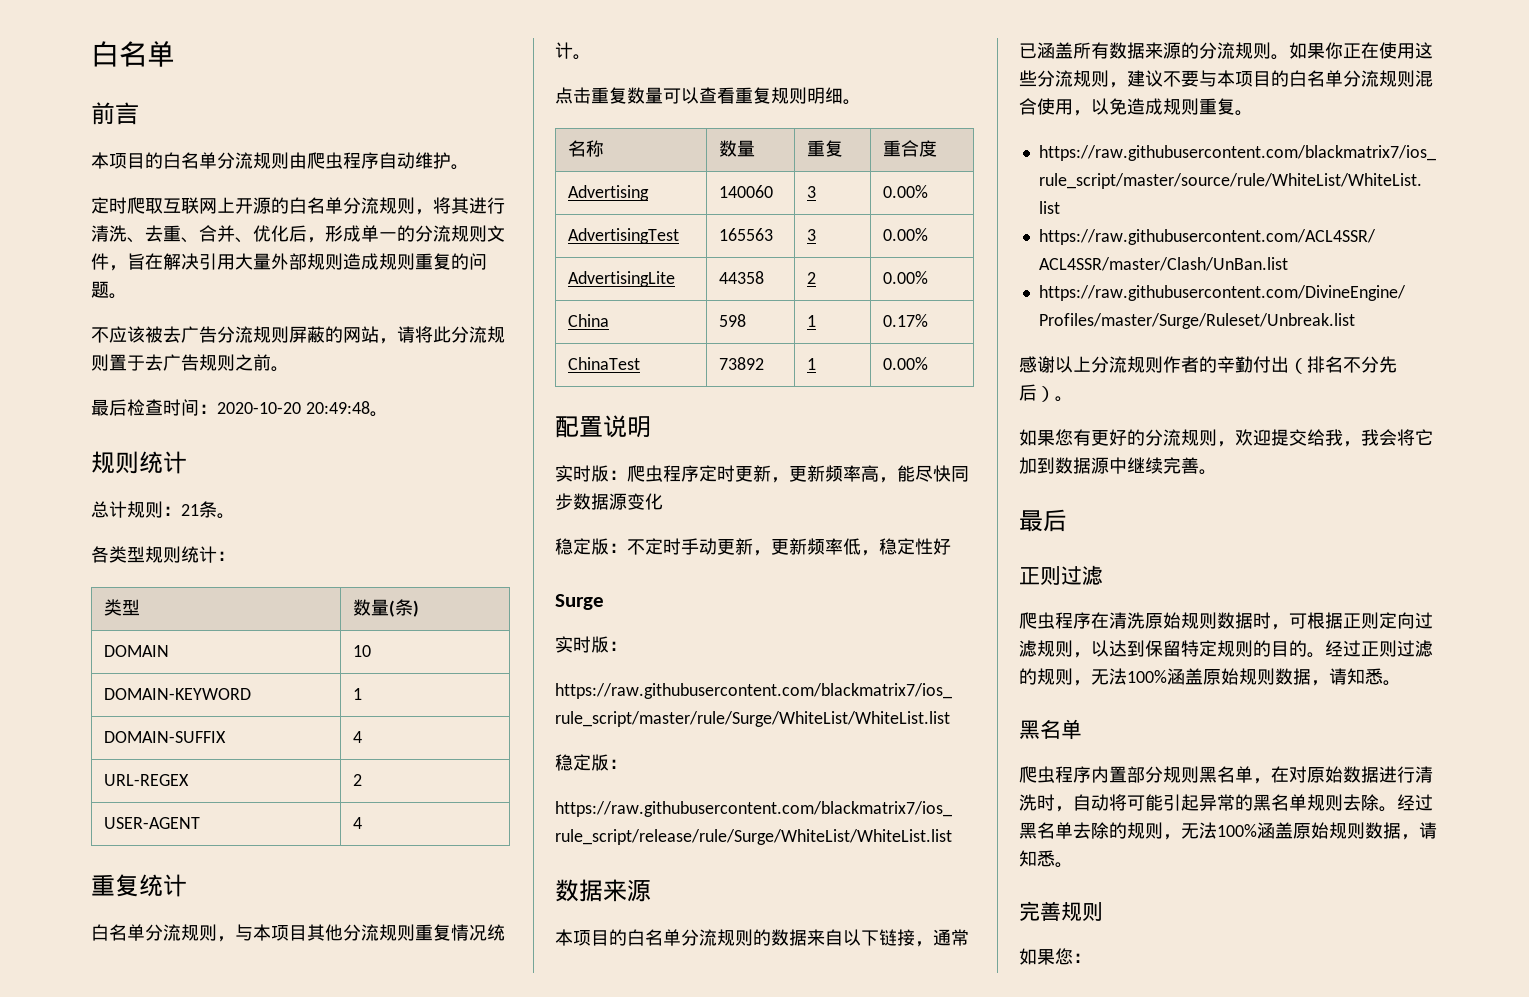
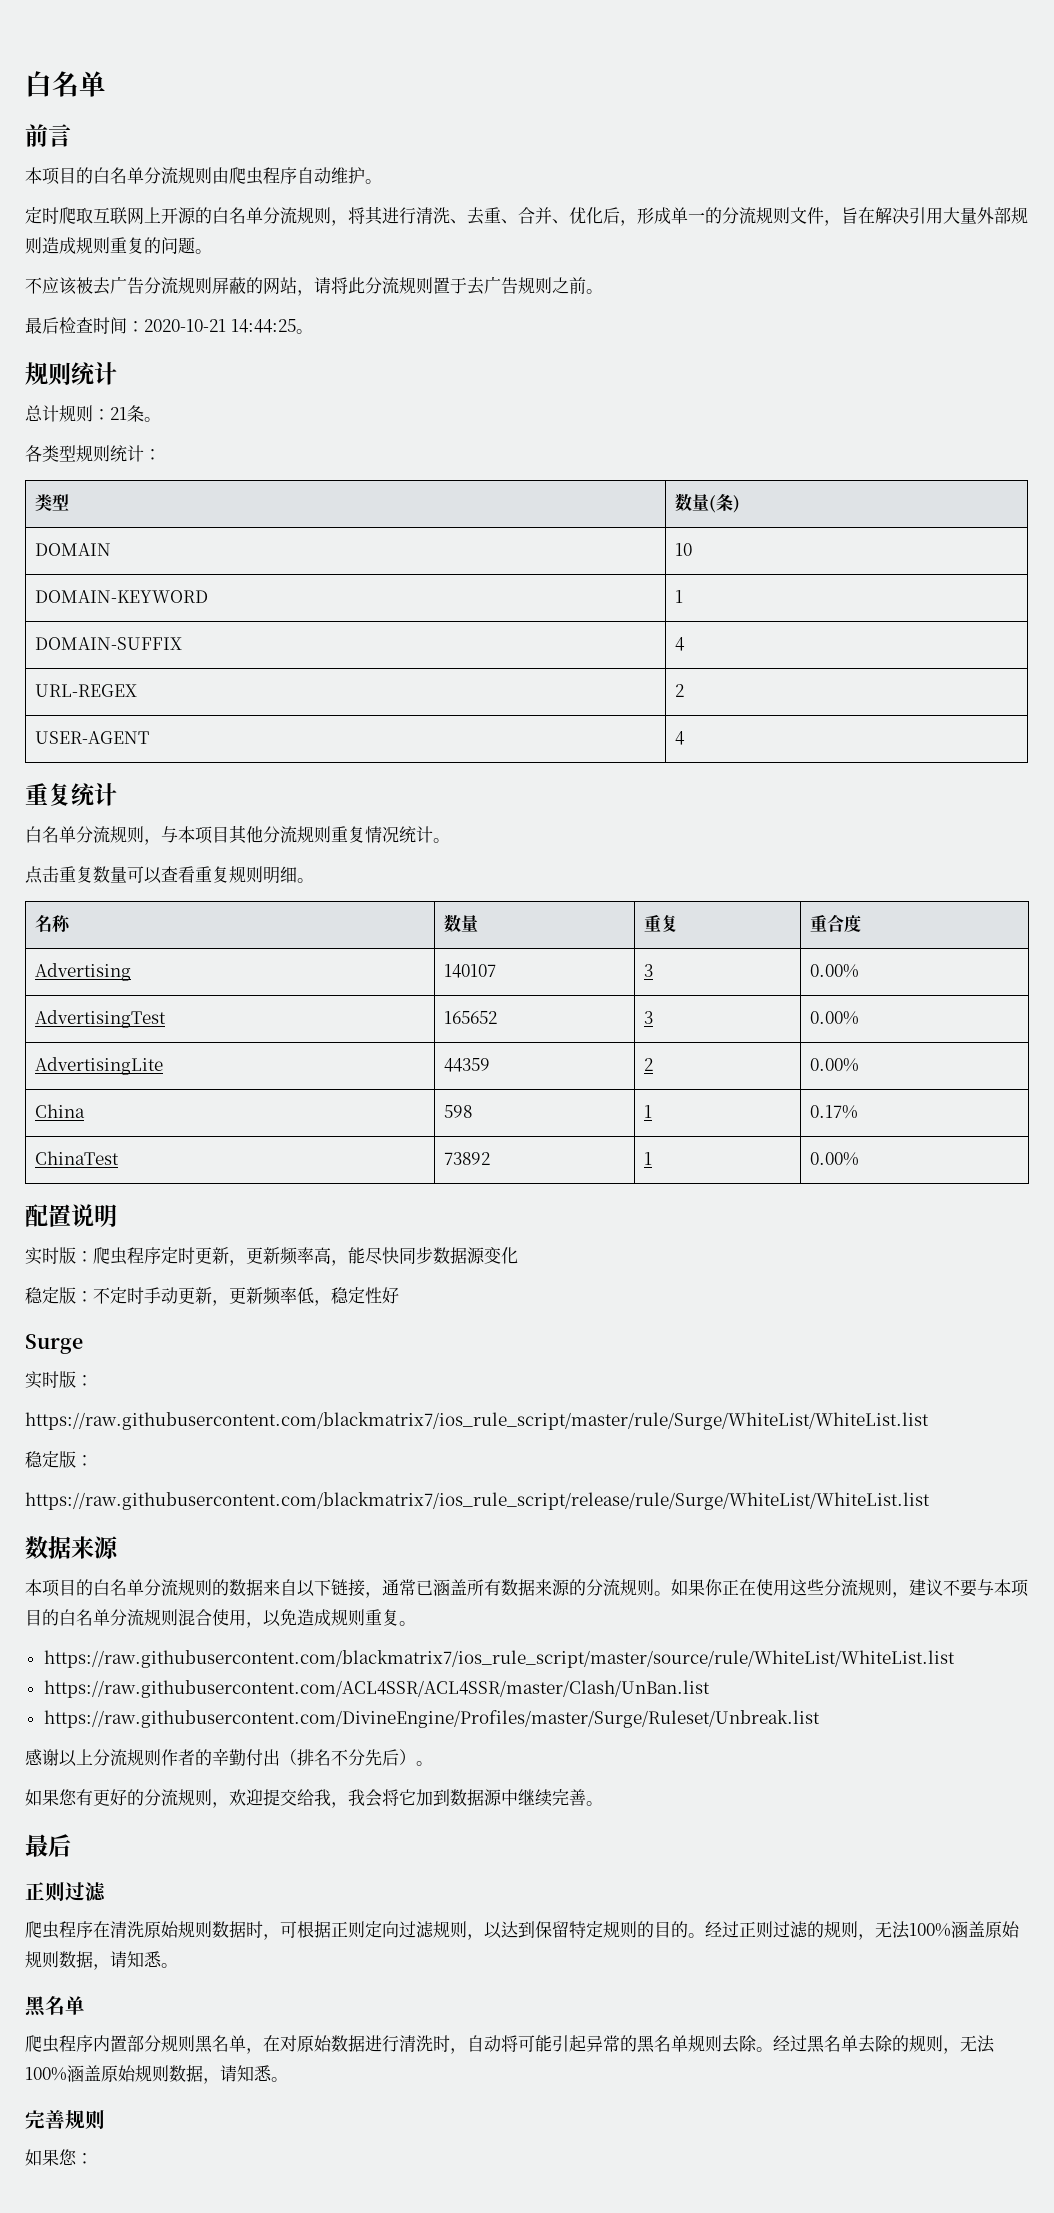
[217,401,370,414] 2020-10-20 20:49:48 -> [144,319,296,333] 2020-10-21 14:44:25
[718,185,773,198] 140060 -> [444,964,497,978] 140107
[718,228,773,241] 165563 -> [444,1011,498,1024] 165652
[718,271,764,284] 44358 -> [444,1058,491,1072] 44359

